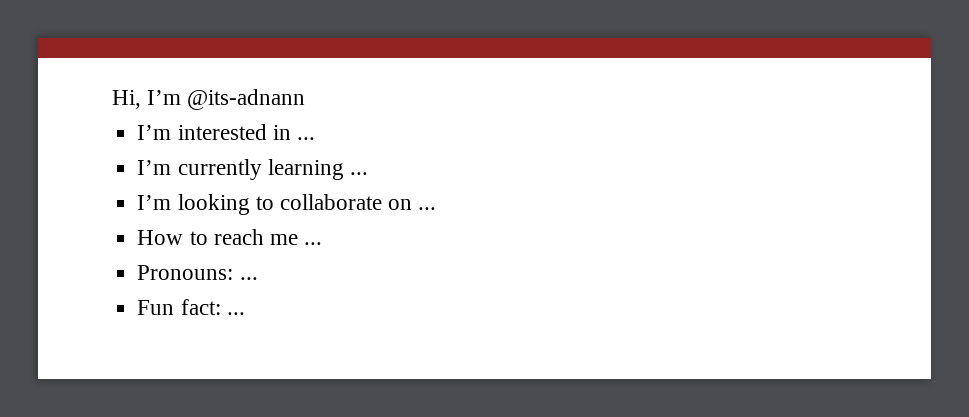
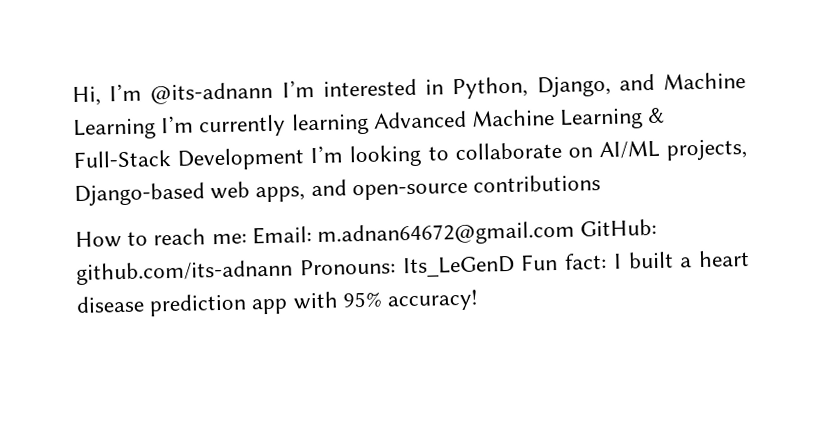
(306, 99) // -> (274, 93) none
[296,137,315,140] [137,159,368,180] ... // I’m currently learning ... // -> [452,72,746,100] [73,107,666,141] [73,147,306,171] Python, Django, and Machine Learning I’m currently learning Advanced Machine Learning & Full-Stack Development
[418,207,437,210] [137,229,323,245] [137,265,258,280] [137,299,245,315] ... // How to reach me ... // Pronouns: ... // Fun fact: ... -> [598,139,747,161] [74,174,602,206] [75,218,658,248] [76,250,750,285] [76,289,479,317] AI/ML projects, Django-based web apps, and open-source contributions // How to reach me: Email: m.adnan64672@gmail.com GitHub: github.com/its-adnann Pronouns: Its_LeGenD Fun fact: I built a heart disease prediction app with 95% accuracy!

